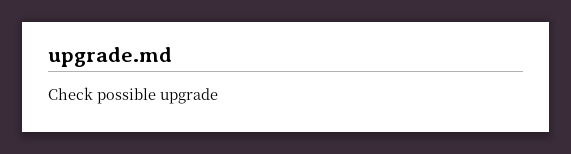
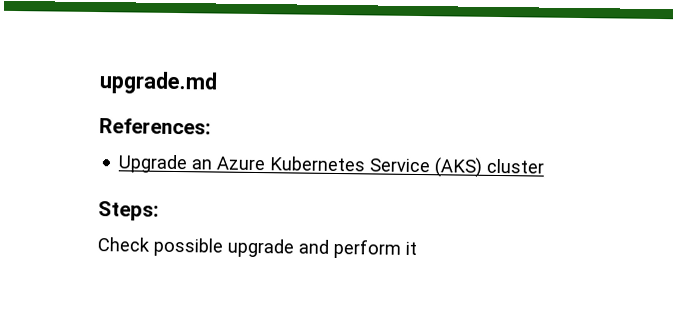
(172, 57) none -> [99,118,211,135] [118,154,545,178] [98,201,159,221] // References: // Upgrade an Azure Kubernetes Service (AKS) cluster // Steps:
(218, 96) none -> [298,238,417,259] and perform it

